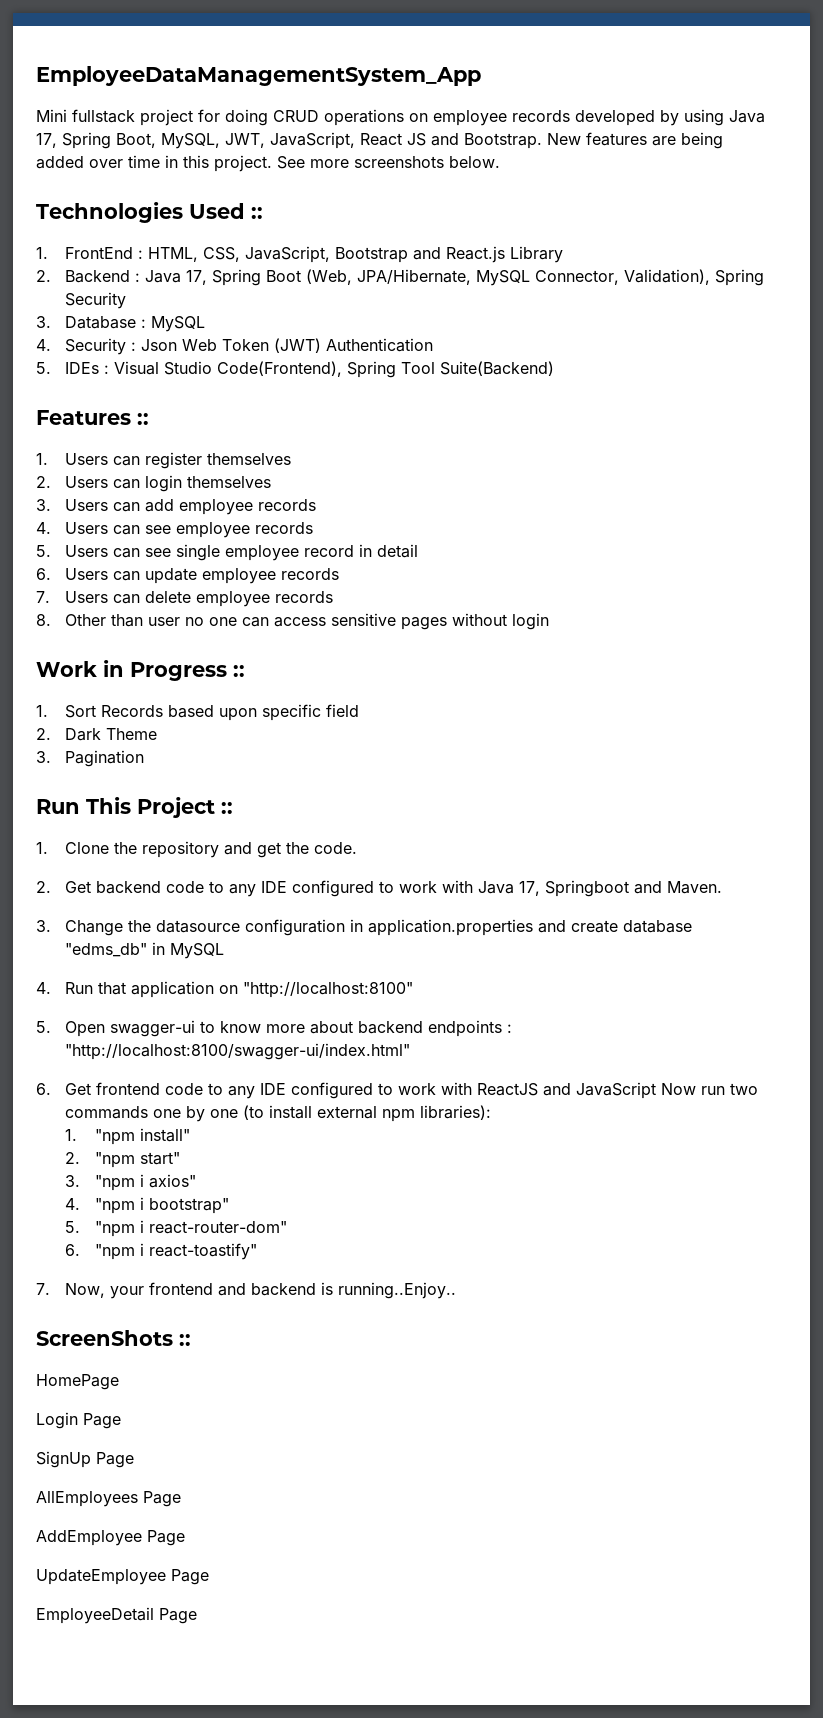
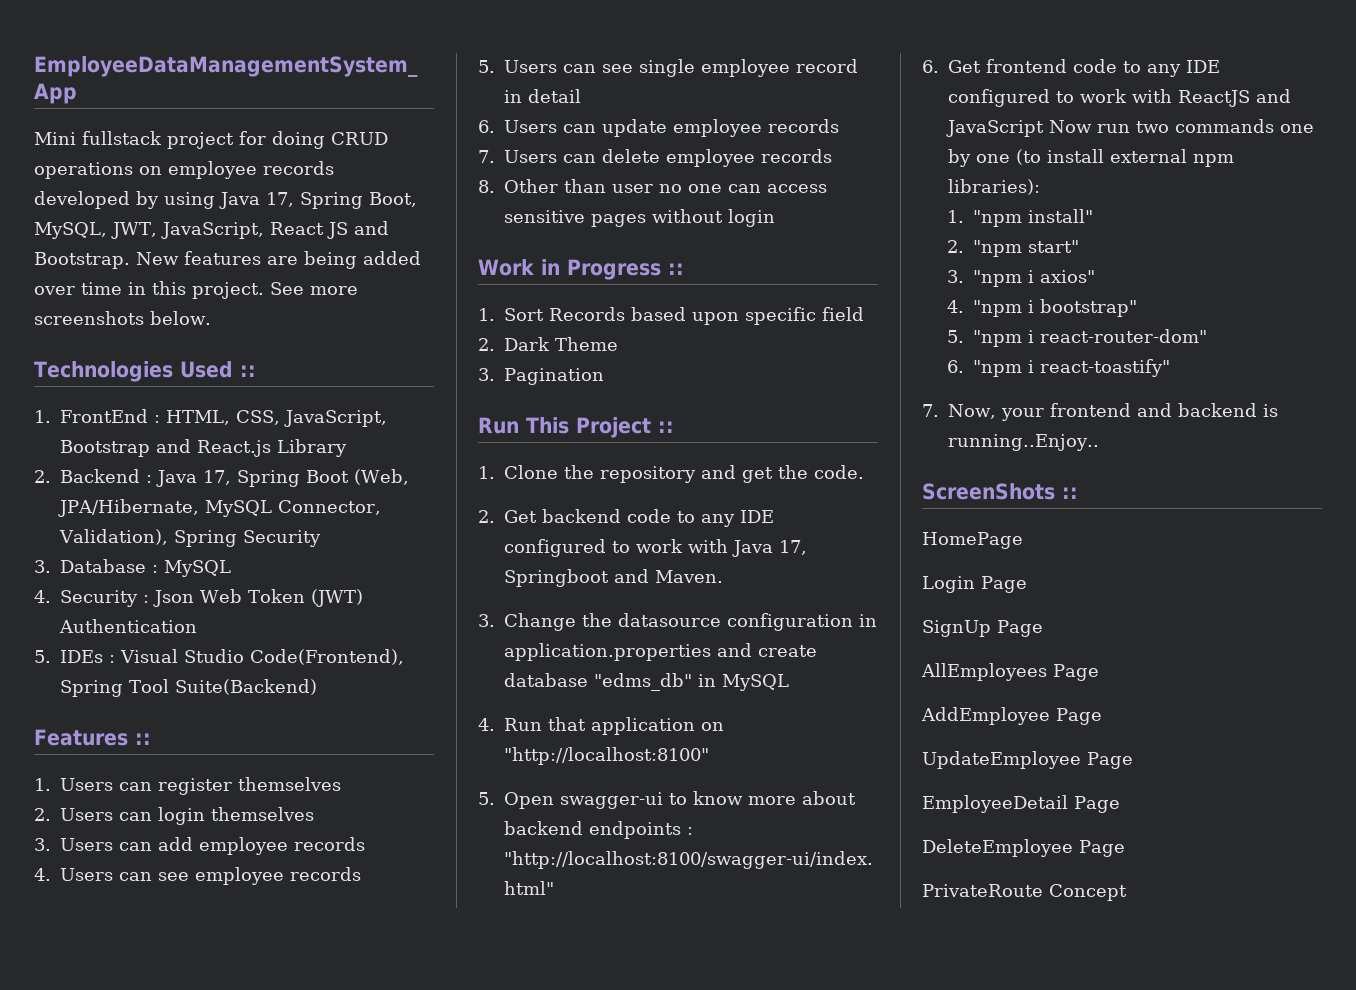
(197, 1616) none -> [922,839,1125,857] [922,884,1127,901] // DeleteEmployee Page // PrivateRoute Concept

